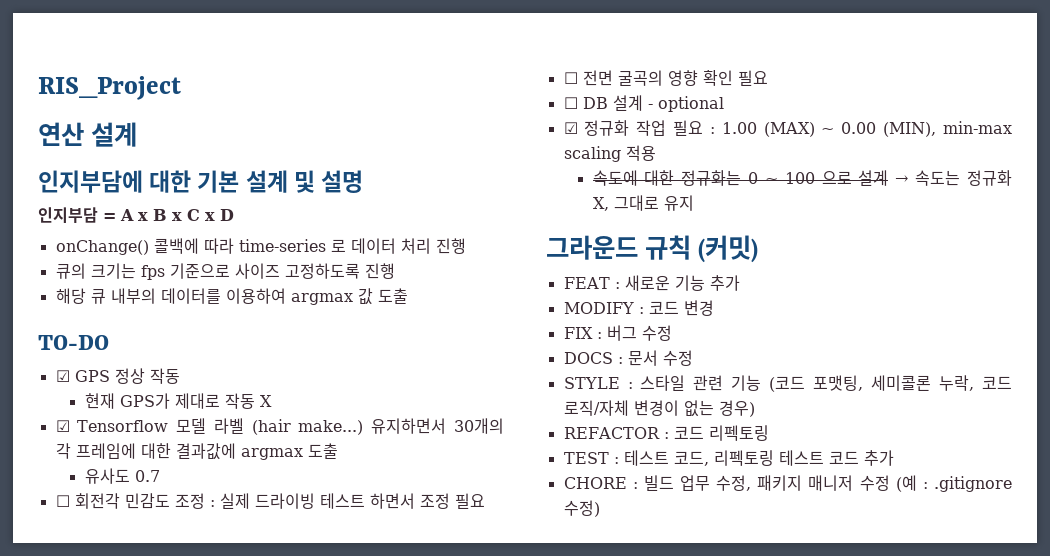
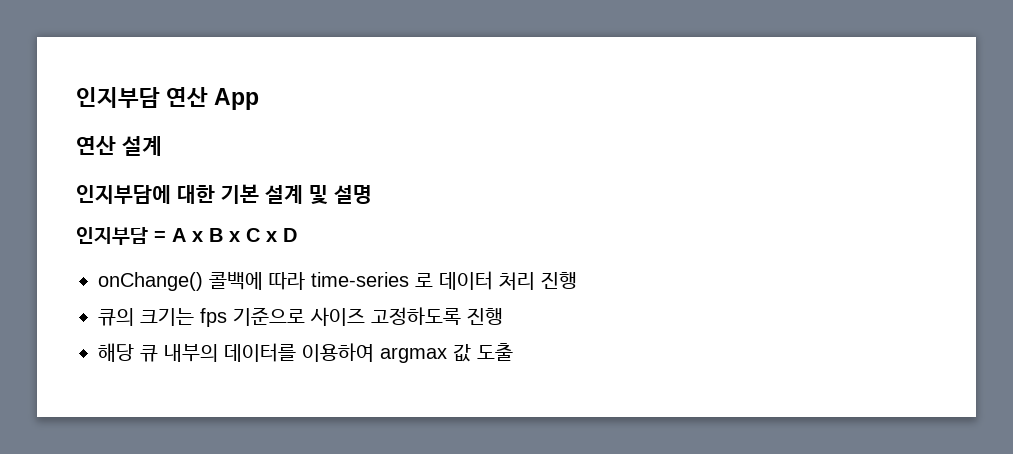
[38,76,181,100] RIS_Project -> [76,87,260,110] 인지부담 연산 App
[38,335,109,350] [55,368,180,384] [84,393,272,409] [55,418,504,435] [55,443,338,460] [84,468,160,484] [55,493,485,509] [563,70,768,86] [563,95,724,112] [563,120,1012,137] [563,145,656,162] [592,170,1012,186] [592,195,694,211] [546,235,758,263] [563,275,740,291] [563,300,714,316] [563,325,672,341] [563,350,693,366] [563,375,1012,392] [563,400,755,417] [563,425,769,441] [563,450,894,466] [563,475,1012,492] [563,500,600,517] // TO-DO // ☑ GPS 정상 작동 // 현재 GPS가 제대로 작동 X // ☑ Tensorflow 모델 라벨 (hair make...) 유지하면서 30개의 각 프레임에 대한 결과값에 argmax 도출 // 유사도 0.7 // ☐ 회전각 민감도 조정 : 실제 드라이빙 테스트 하면서 조정 필요 // ☐ 전면 굴곡의 영향 확인 필요 // ☐ DB 설계 - optional // ☑ 정규화 작업 필요 : 1.00 (MAX) ~ 0.00 (MIN), min-max scaling 적용 // 속도에 대한 정규화는 0 ~ 100 으로 설계 → 속도는 정규화 X, 그대로 유지 // 그라운드 규칙 (커밋) // FEAT : 새로운 기능 추가 // MODIFY : 코드 변경 // FIX : 버그 수정 // DOCS : 문서 수정 // STYLE : 스타일 관련 기능 (코드 포맷팅, 세미콜론 누락, 코드 로직/자체 변경이 없는 경우) // REFACTOR : 코드 리펙토링 // TEST : 테스트 코드, 리펙토링 테스트 코드 추가 // CHORE : 빌드 업무 수정, 패키지 매니저 수정 (예 : .gitignore 수정) -> (513, 352) none

